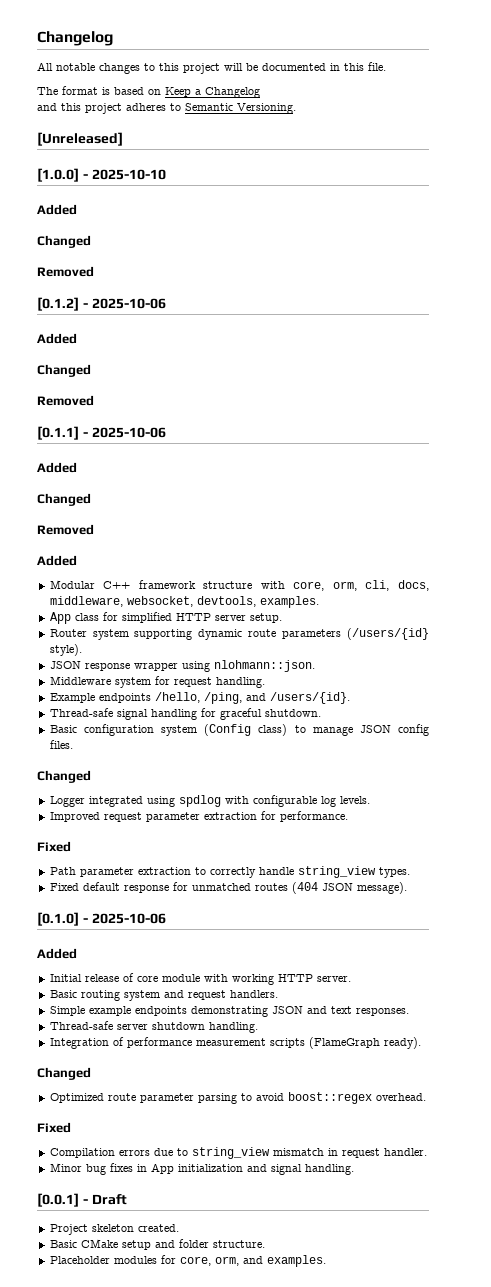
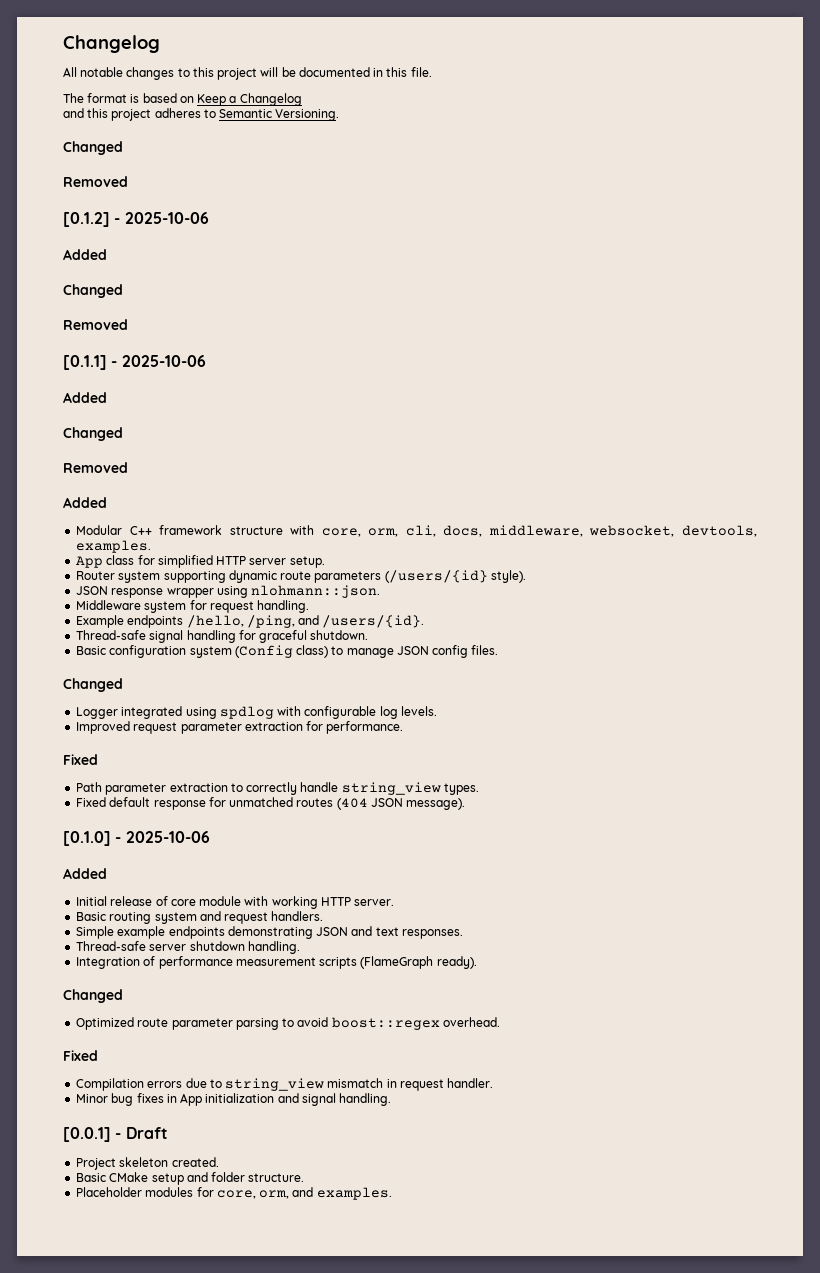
[37,132,123,146] [37,168,166,182] [37,204,77,215] // [Unreleased] // [1.0.0] - 2025-10-10 // Added -> (340, 115) none

